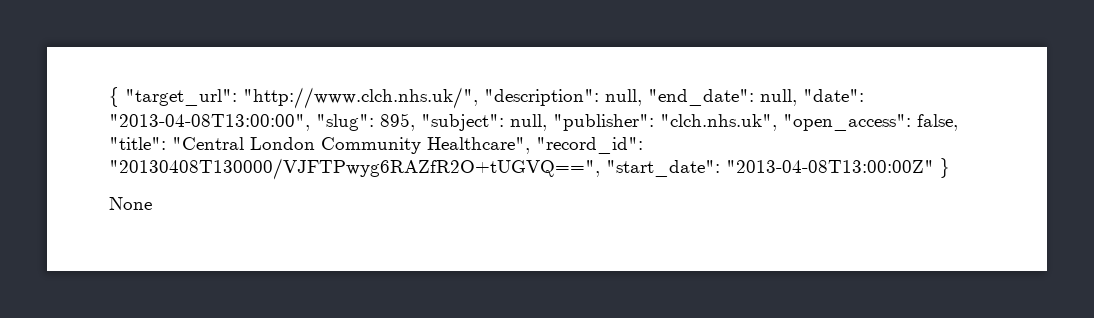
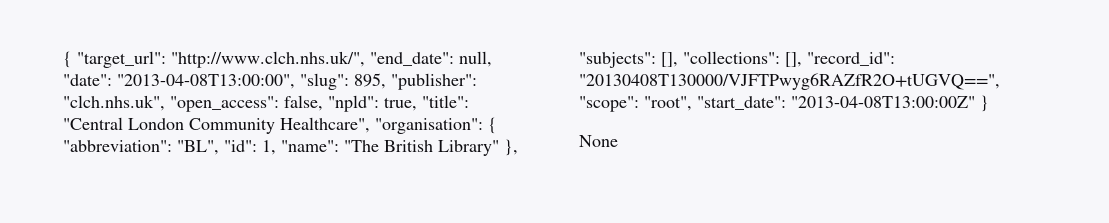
[484,89,642,106] "description": null, -> (365, 59) none
[421,114,547,131] "subject": null, -> (386, 81) none
(958, 122) none -> [328,95,417,112] "npld": true,
[536,137,643,154] [109,158,600,180] "record_id": "20130408T130000/VJFTPwyg6RAZfR2O+tUGVQ==", -> [375,117,497,134] [63,139,518,156] [579,51,895,68] [579,73,1000,90] [579,96,692,112] "organisation": { "abbreviation": "BL", "id": 1, "name": "The British Library" }, "subjects": [], "collections": [], "record_id": "20130408T130000/VJFTPwyg6RAZfR2O+tUGVQ==", "scope": "root",

